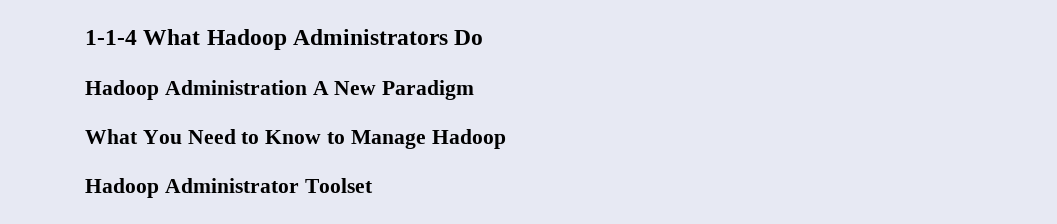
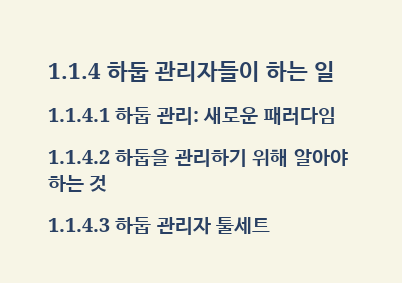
[85,29,484,50] [85,80,475,100] [85,129,506,149] [85,178,373,198] 1-1-4 What Hadoop Administrators Do // Hadoop Administration A New Paradigm // What You Need to Know to Manage Hadoop // Hadoop Administrator Toolset -> [48,61,336,82] [48,107,336,125] [48,149,348,167] [48,175,108,192] [48,217,271,235] 1.1.4 하둡 관리자들이 하는 일 // 1.1.4.1 하둡 관리: 새로운 패러다임 // 1.1.4.2 하둡을 관리하기 위해 알아야 하는 것 // 1.1.4.3 하둡 관리자 툴세트

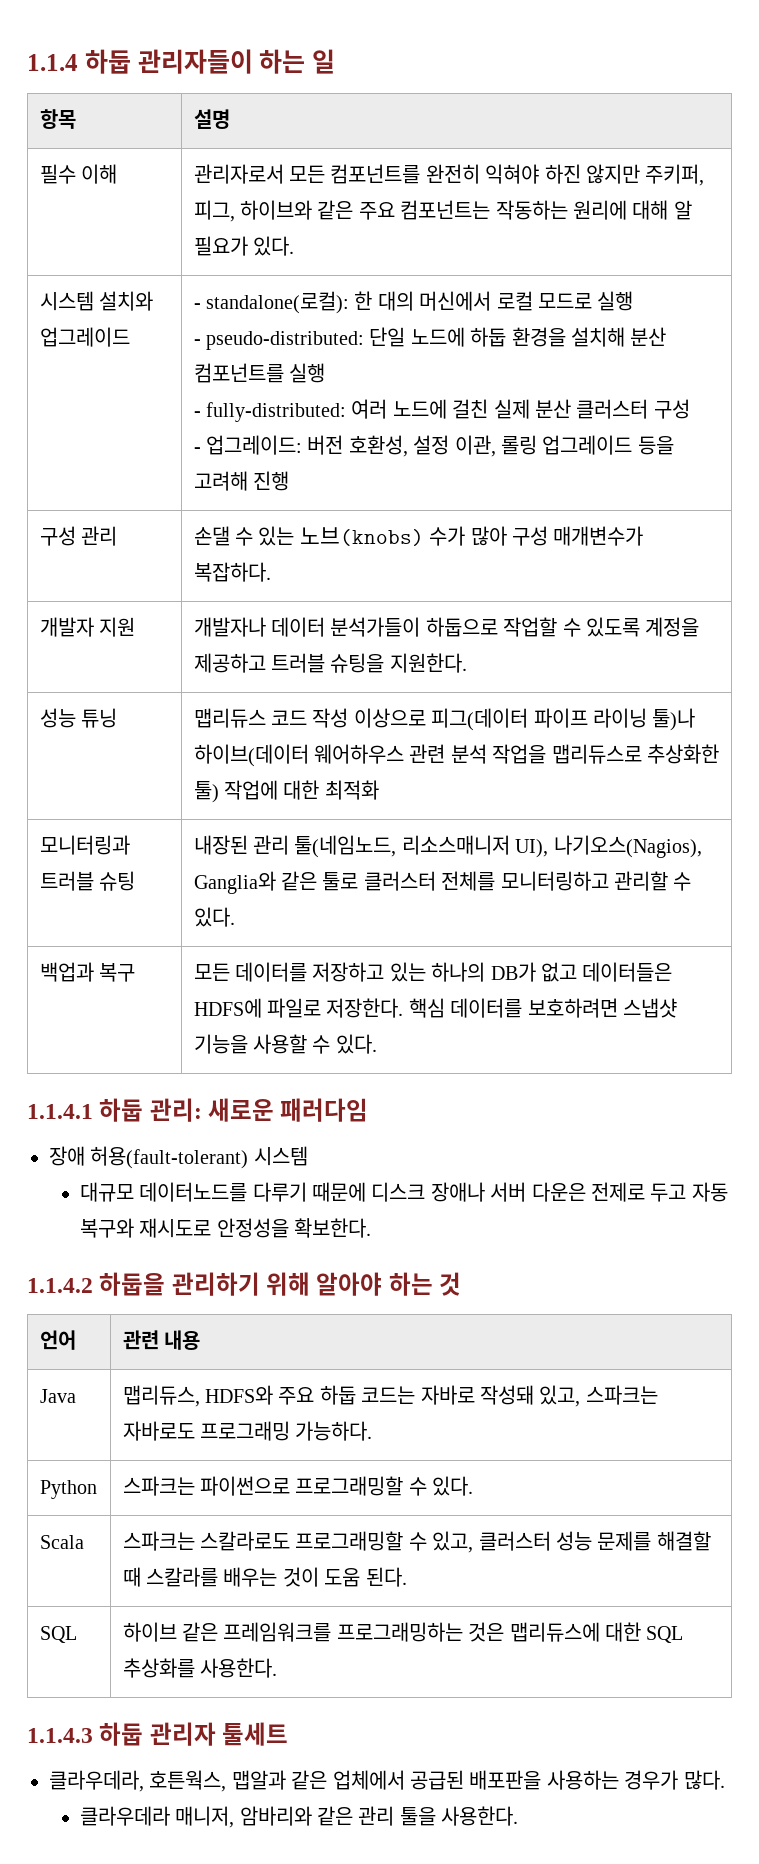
(336, 71) none -> [39,109,76,129] [193,109,230,129] [39,164,118,184] [193,164,705,186] [193,200,692,222] [193,236,295,256] [39,291,154,311] [39,327,130,347] [193,291,634,314] [193,327,667,350] [193,363,326,383] [193,399,690,422] [193,435,674,457] [193,471,290,491] [39,526,118,546] [193,526,644,546] [193,562,271,582] [39,617,136,637] [193,617,700,637] [193,653,467,673] [39,708,118,728] [193,708,696,731] [193,744,720,767] [193,780,379,803] [39,835,130,855] [39,871,136,891] [193,835,702,858] [193,871,692,894] [193,907,235,927] [39,962,136,982] [193,962,673,982] [193,998,678,1018] [193,1034,377,1054] // 항목 | 설명 // 필수 이해 | 관리자로서 모든 컴포넌트를 완전히 익혀야 하진 않지만 주키퍼, 피그, 하이브와 같은 주요 컴포넌트는 작동하는 원리에 대해 알 필요가 있다. // 시스템 설치와 업그레이드 | - standalone(로컬): 한 대의 머신에서 로컬 모드로 실행 // - pseudo-distributed: 단일 노드에 하둡 환경을 설치해 분산 컴포넌트를 실행 // - fully-distributed: 여러 노드에 걸친 실제 분산 클러스터 구성 // - 업그레이드: 버전 호환성, 설정 이관, 롤링 업그레이드 등을 고려해 진행 // 구성 관리 | 손댈 수 있는 노브(knobs) 수가 많아 구성 매개변수가 복잡하다. // 개발자 지원 | 개발자나 데이터 분석가들이 하둡으로 작업할 수 있도록 계정을 제공하고 트러블 슈팅을 지원한다. // 성능 튜닝 | 맵리듀스 코드 작성 이상으로 피그(데이터 파이프 라이닝 툴)나 하이브(데이터 웨어하우스 관련 분석 작업을 맵리듀스로 추상화한 툴) 작업에 대한 최적화 // 모니터링과 트러블 슈팅 | 내장된 관리 툴(네임노드, 리소스매니저 UI), 나기오스(Nagios), Ganglia와 같은 툴로 클러스터 전체를 모니터링하고 관리할 수 있다. // 백업과 복구 | 모든 데이터를 저장하고 있는 하나의 DB가 없고 데이터들은 HDFS에 파일로 저장한다. 핵심 데이터를 보호하려면 스냅샷 기능을 사용할 수 있다.
(336, 116) none -> [49,1146,308,1169] [79,1182,728,1202] [79,1218,371,1238] // 장애 허용(fault-tolerant) 시스템 // 대규모 데이터노드를 다루기 때문에 디스크 장애나 서버 다운은 전제로 두고 자동 복구와 재시도로 안정성을 확보한다.
[48,217,271,235] // 1.1.4.3 하둡 관리자 툴세트 -> [39,1330,76,1350] [122,1330,201,1350] [39,1389,76,1403] [122,1385,658,1407] [122,1421,373,1441] [39,1480,97,1499] [122,1476,474,1496] [39,1535,84,1549] [122,1531,711,1553] [122,1567,407,1587] [39,1626,77,1643] [122,1622,684,1643] [122,1658,278,1678] [27,1722,289,1746] [49,1770,725,1792] [79,1806,519,1828] // 언어 | 관련 내용 // Java | 맵리듀스, HDFS와 주요 하둡 코드는 자바로 작성돼 있고, 스파크는 자바로도 프로그래밍 가능하다. // Python | 스파크는 파이썬으로 프로그래밍할 수 있다. // Scala | 스파크는 스칼라로도 프로그래밍할 수 있고, 클러스터 성능 문제를 해결할 때 스칼라를 배우는 것이 도움 된다. // SQL | 하이브 같은 프레임워크를 프로그래밍하는 것은 맵리듀스에 대한 SQL 추상화를 사용한다. // 1.1.4.3 하둡 관리자 툴세트 // 클라우데라, 호튼웍스, 맵알과 같은 업체에서 공급된 배포판을 사용하는 경우가 많다. // 클라우데라 매니저, 암바리와 같은 관리 툴을 사용한다.

